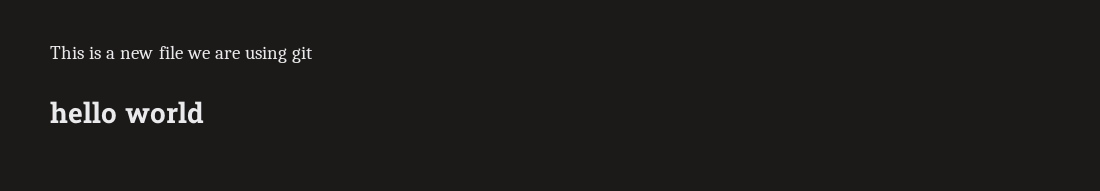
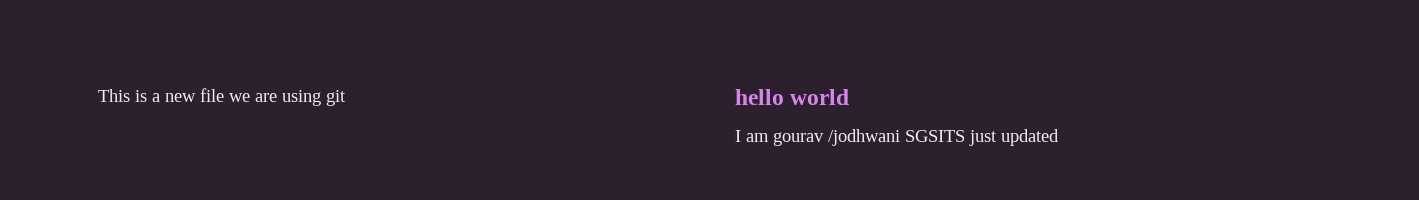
(204, 112) none -> [735,129,1059,146] // I am gourav /jodhwani SGSITS just updated

